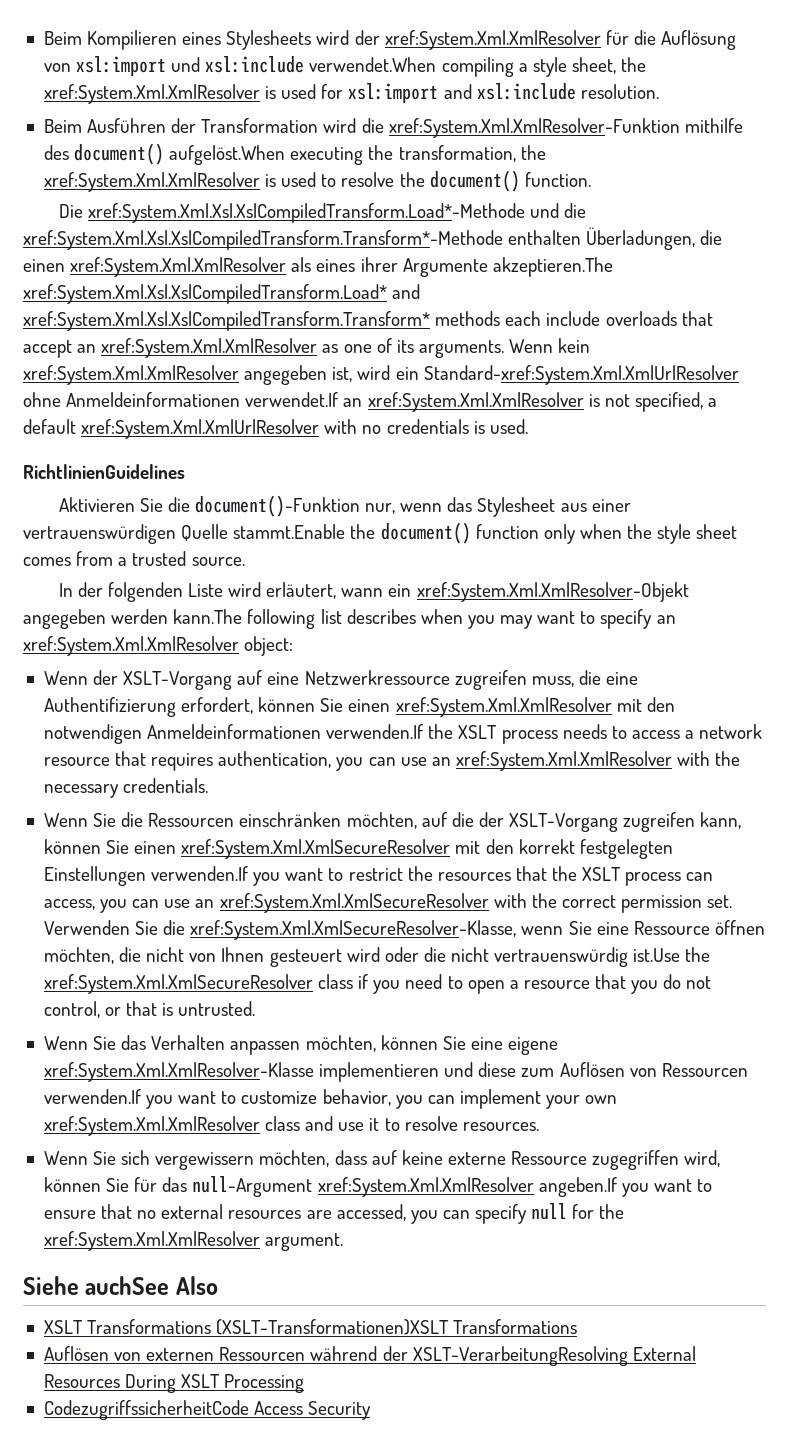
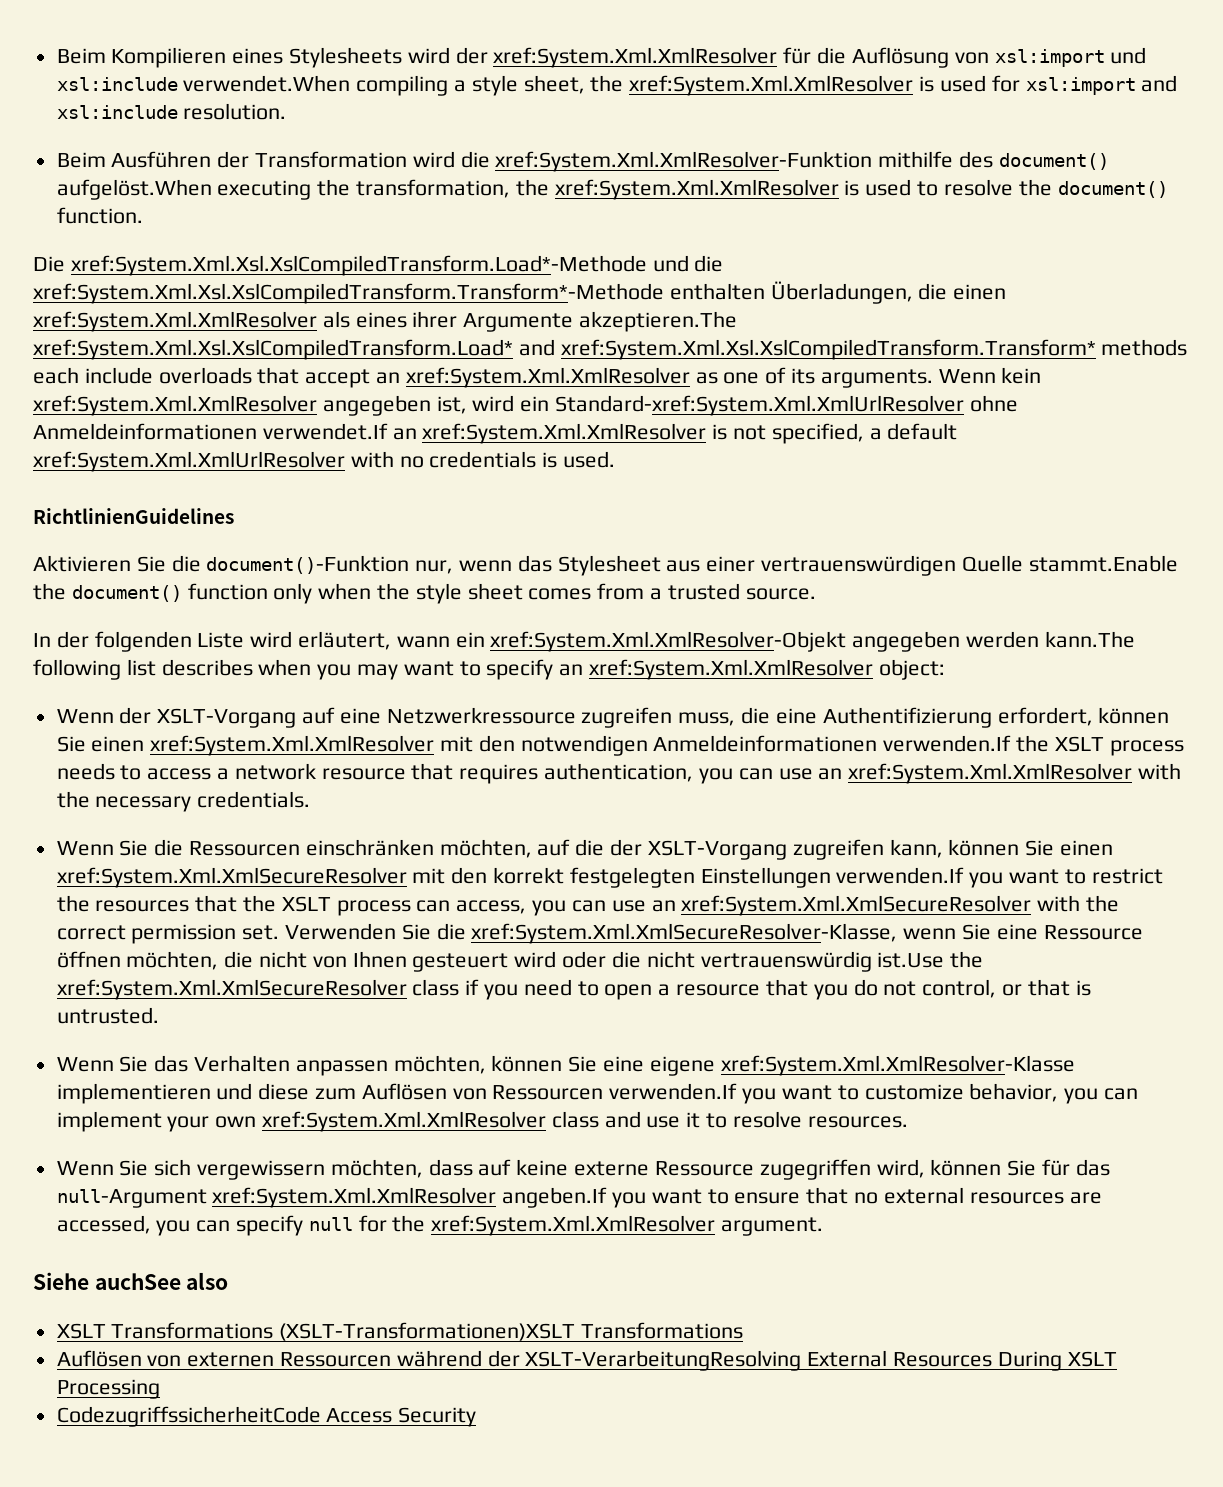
[175,1276,218,1295] Also -> [186,1272,229,1290] also

